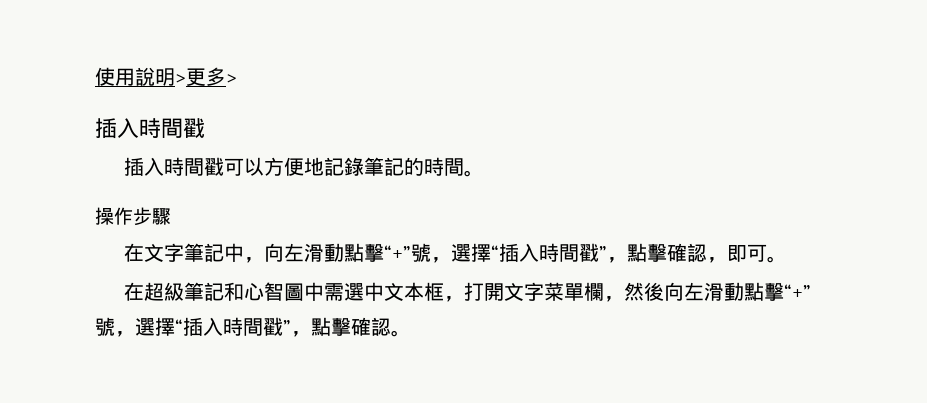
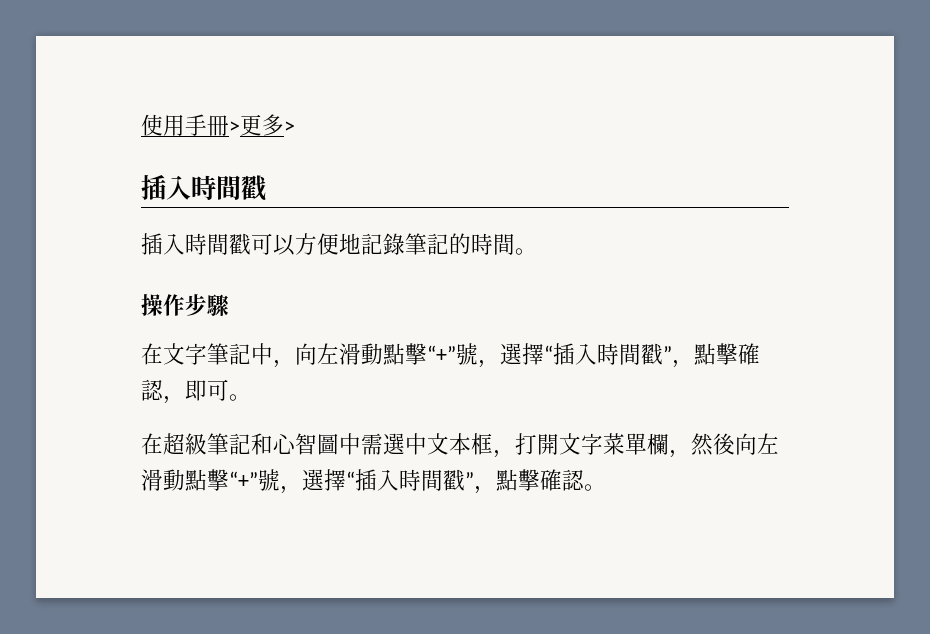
[135,67,175,86] 說明 -> [185,114,229,136] 手冊

